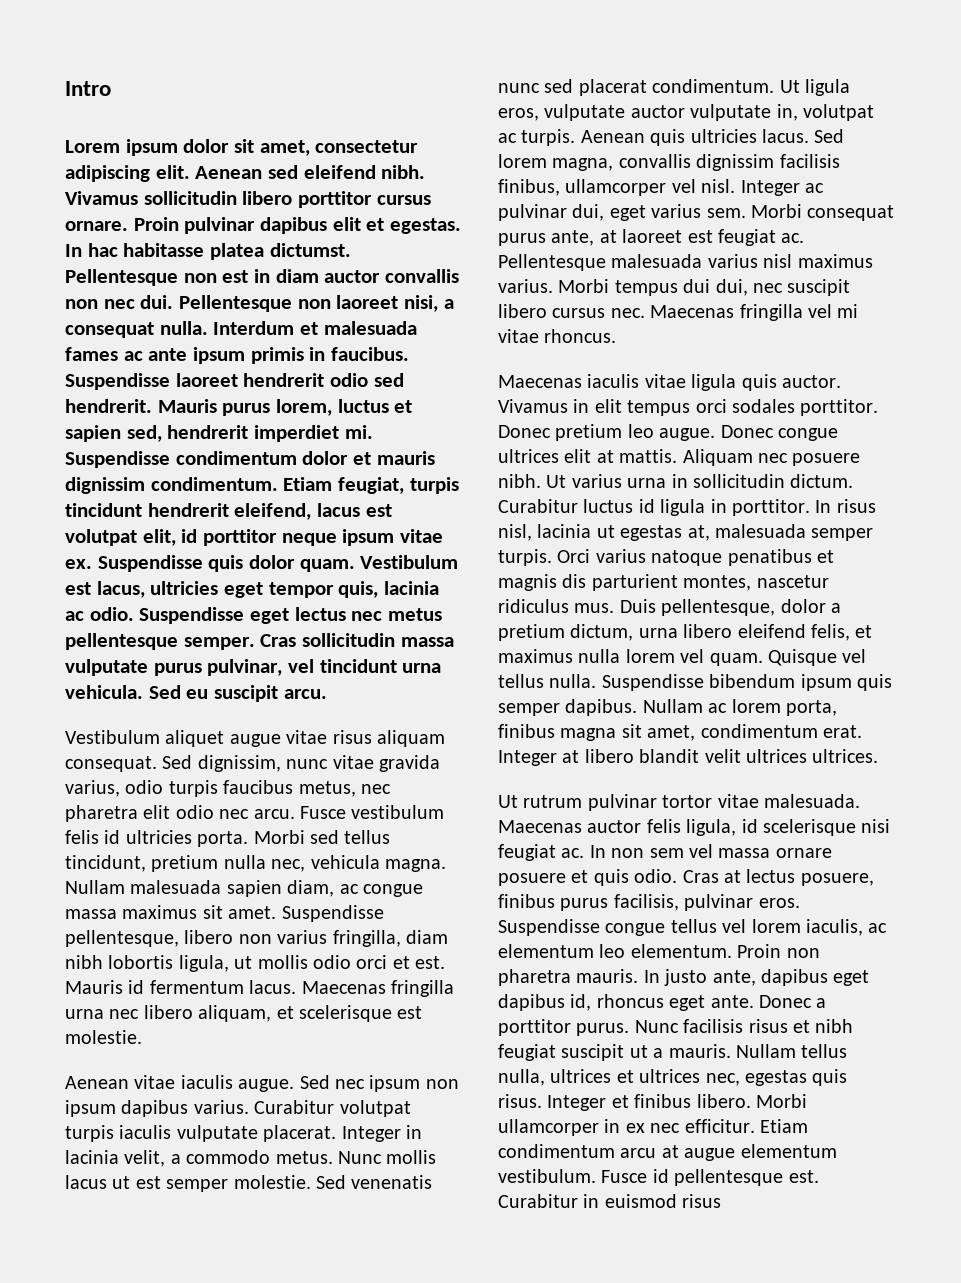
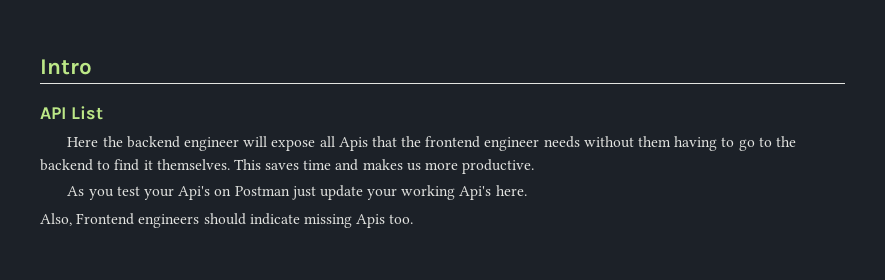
[65,139,419,156] [65,165,426,182] [65,191,431,208] [65,217,462,234] [65,243,351,260] [65,269,460,286] [65,295,454,312] [65,321,417,338] [65,347,410,364] [65,373,404,390] [65,399,413,416] [65,425,373,442] [65,451,435,468] [65,477,459,494] [65,503,392,520] [65,529,444,546] [65,555,459,572] [65,581,440,598] [65,607,443,624] [65,633,454,650] [65,659,442,676] [65,685,327,702] [65,730,445,747] [65,755,440,772] [65,780,391,797] [65,805,445,822] [65,830,391,847] [65,855,446,872] [65,880,423,897] [65,905,384,922] [65,930,448,947] [65,955,446,972] [65,980,454,997] [65,1005,423,1022] [65,1030,142,1044] [65,1075,459,1092] [65,1100,411,1117] [65,1125,422,1142] [65,1150,437,1167] [65,1175,433,1192] [498,79,850,96] [498,104,874,121] [498,129,845,146] [498,154,840,171] [498,179,824,196] [498,204,895,221] [498,229,805,246] [498,254,873,271] [498,279,851,296] [498,304,859,321] [498,329,617,343] [498,374,841,391] [498,399,879,416] [498,424,838,441] [498,449,861,466] [498,474,854,488] [498,499,876,516] [498,524,874,541] [498,549,834,566] [498,574,829,591] [498,599,841,616] [498,624,873,641] [498,649,867,666] [498,674,892,691] [498,699,837,716] [498,724,862,741] [498,749,879,766] [498,794,860,811] [498,819,891,836] [498,844,832,861] [498,869,874,886] [498,894,800,911] [498,919,888,936] [498,944,820,958] [498,969,870,986] [498,994,827,1011] [498,1019,854,1036] [498,1044,848,1061] [498,1069,848,1086] [498,1094,807,1111] [498,1119,808,1136] [498,1144,837,1161] [498,1169,819,1186] [498,1194,722,1208] Lorem ipsum dolor sit amet, consectetur adipiscing elit. Aenean sed eleifend nibh. Vivamus sollicitudin libero porttitor cursus ornare. Proin pulvinar dapibus elit et egestas. In hac habitasse platea dictumst. Pellentesque non est in diam auctor convallis non nec dui. Pellentesque non laoreet nisi, a consequat nulla. Interdum et malesuada fames ac ante ipsum primis in faucibus. Suspendisse laoreet hendrerit odio sed hendrerit. Mauris purus lorem, luctus et sapien sed, hendrerit imperdiet mi. Suspendisse condimentum dolor et mauris dignissim condimentum. Etiam feugiat, turpis tincidunt hendrerit eleifend, lacus est volutpat elit, id porttitor neque ipsum vitae ex. Suspendisse quis dolor quam. Vestibulum est lacus, ultricies eget tempor quis, lacinia ac odio. Suspendisse eget lectus nec metus pellentesque semper. Cras sollicitudin massa vulputate purus pulvinar, vel tincidunt urna vehicula. Sed eu suscipit arcu. // Vestibulum aliquet augue vitae risus aliquam consequat. Sed dignissim, nunc vitae gravida varius, odio turpis faucibus metus, nec pharetra elit odio nec arcu. Fusce vestibulum felis id ultricies porta. Morbi sed tellus tincidunt, pretium nulla nec, vehicula magna. Nullam malesuada sapien diam, ac congue massa maximus sit amet. Suspendisse pellentesque, libero non varius fringilla, diam nibh lobortis ligula, ut mollis odio orci et est. Mauris id fermentum lacus. Maecenas fringilla urna nec libero aliquam, et scelerisque est molestie. // Aenean vitae iaculis augue. Sed nec ipsum non ipsum dapibus varius. Curabitur volutpat turpis iaculis vulputate placerat. Integer in lacinia velit, a commodo metus. Nunc mollis lacus ut est semper molestie. Sed venenatis nunc sed placerat condimentum. Ut ligula eros, vulputate auctor vulputate in, volutpat ac turpis. Aenean quis ultricies lacus. Sed lorem magna, convallis dignissim facilisis finibus, ullamcorper vel nisl. Integer ac pulvinar dui, eget varius sem. Morbi consequat purus ante, at laoreet est feugiat ac. Pellentesque malesuada varius nisl maximus varius. Morbi tempus dui dui, nec suscipit libero cursus nec. Maecenas fringilla vel mi vitae rhoncus. // Maecenas iaculis vitae ligula quis auctor. Vivamus in elit tempus orci sodales porttitor. Donec pretium leo augue. Donec congue ultrices elit at mattis. Aliquam nec posuere nibh. Ut varius urna in sollicitudin dictum. Curabitur luctus id ligula in porttitor. In risus nisl, lacinia ut egestas at, malesuada semper turpis. Orci varius natoque penatibus et magnis dis parturient montes, nascetur ridiculus mus. Duis pellentesque, dolor a pretium dictum, urna libero eleifend felis, et maximus nulla lorem vel quam. Quisque vel tellus nulla. Suspendisse bibendum ipsum quis semper dapibus. Nullam ac lorem porta, finibus magna sit amet, condimentum erat. Integer at libero blandit velit ultrices ultrices. // Ut rutrum pulvinar tortor vitae malesuada. Maecenas auctor felis ligula, id scelerisque nisi feugiat ac. In non sem vel massa ornare posuere et quis odio. Cras at lectus posuere, finibus purus facilisis, pulvinar eros. Suspendisse congue tellus vel lorem iaculis, ac elementum leo elementum. Proin non pharetra mauris. In justo ante, dapibus eget dapibus id, rhoncus eget ante. Donec a porttitor purus. Nunc facilisis risus et nibh feugiat suscipit ut a mauris. Nullam tellus nulla, ultrices et ultrices nec, egestas quis risus. Integer et finibus libero. Morbi ullamcorper in ex nec efficitur. Etiam condimentum arcu at augue elementum vestibulum. Fusce id pellentesque est. Curabitur in euismod risus -> [40,106,103,120] [67,136,796,151] [40,159,535,174] [67,185,527,200] [40,213,414,228] API List // Here the backend engineer will expose all Apis that the frontend engineer needs without them having to go to the backend to find it themselves. This saves time and makes us more productive. // As you test your Api's on Postman just update your working Api's here. // Also, Frontend engineers should indicate missing Apis too.

